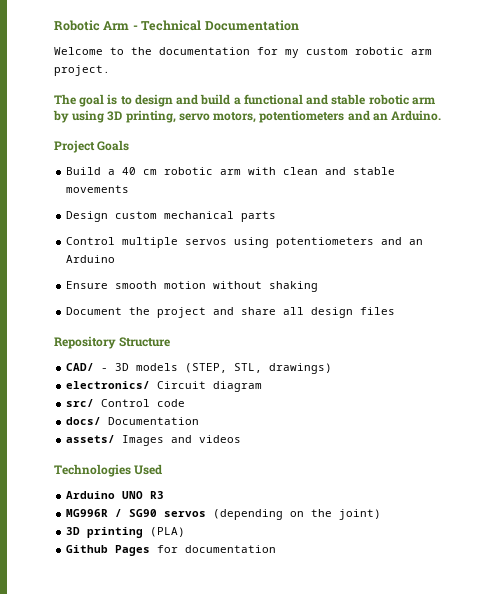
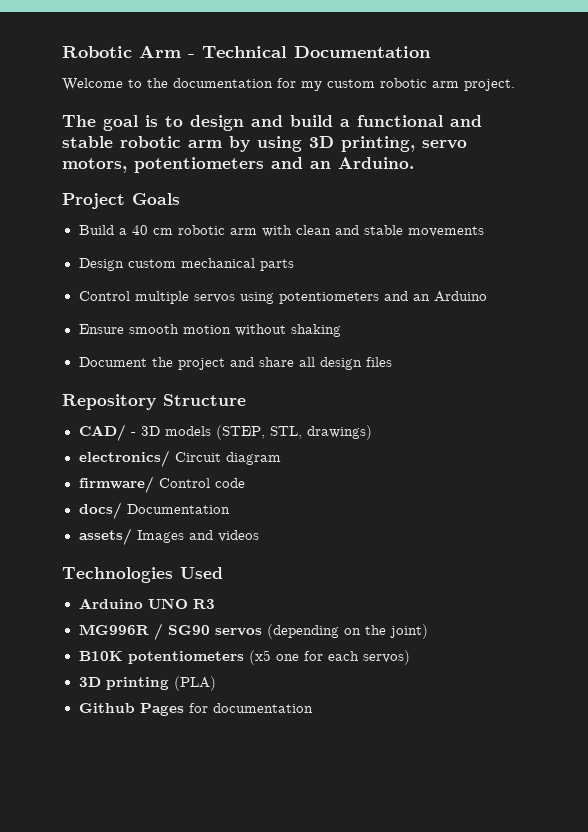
[66,399,95,407] src/ -> [78,476,154,493] firmware/
(382, 514) none -> [78,650,410,665] // B10K potentiometers (x5 one for each servos)

